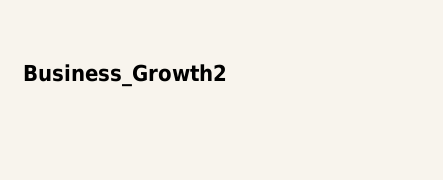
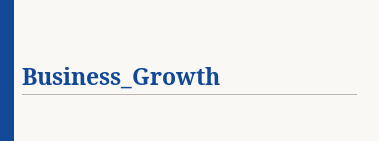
[23,64,227,87] Business_Growth2 -> [22,67,220,89] Business_Growth

